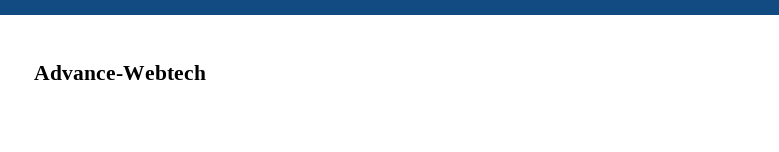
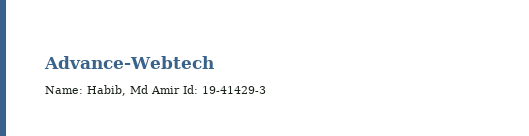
(206, 72) none -> [45,85,266,96] // Name: Habib, Md Amir Id: 19-41429-3

